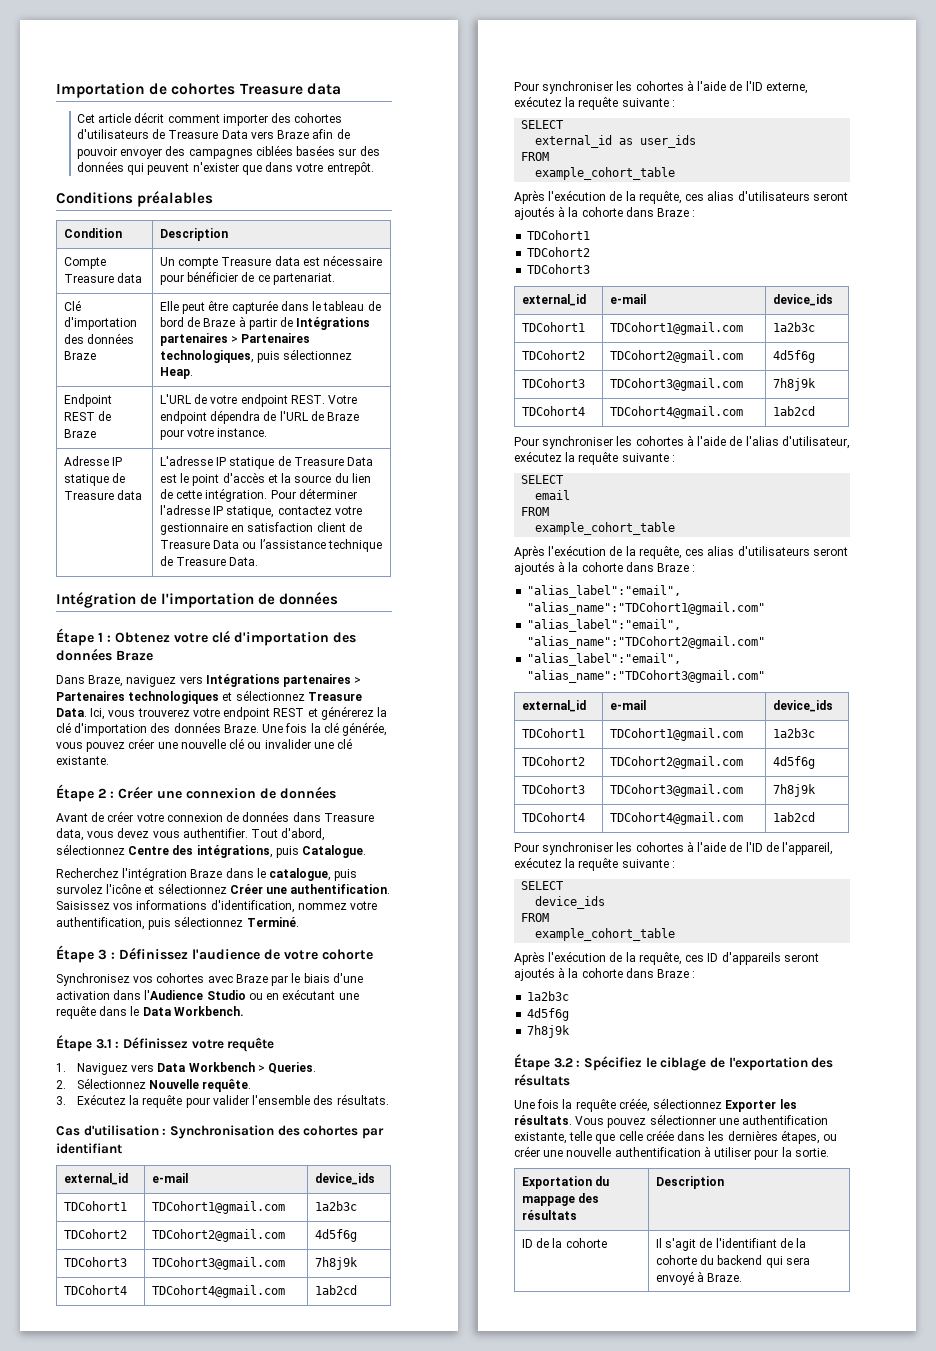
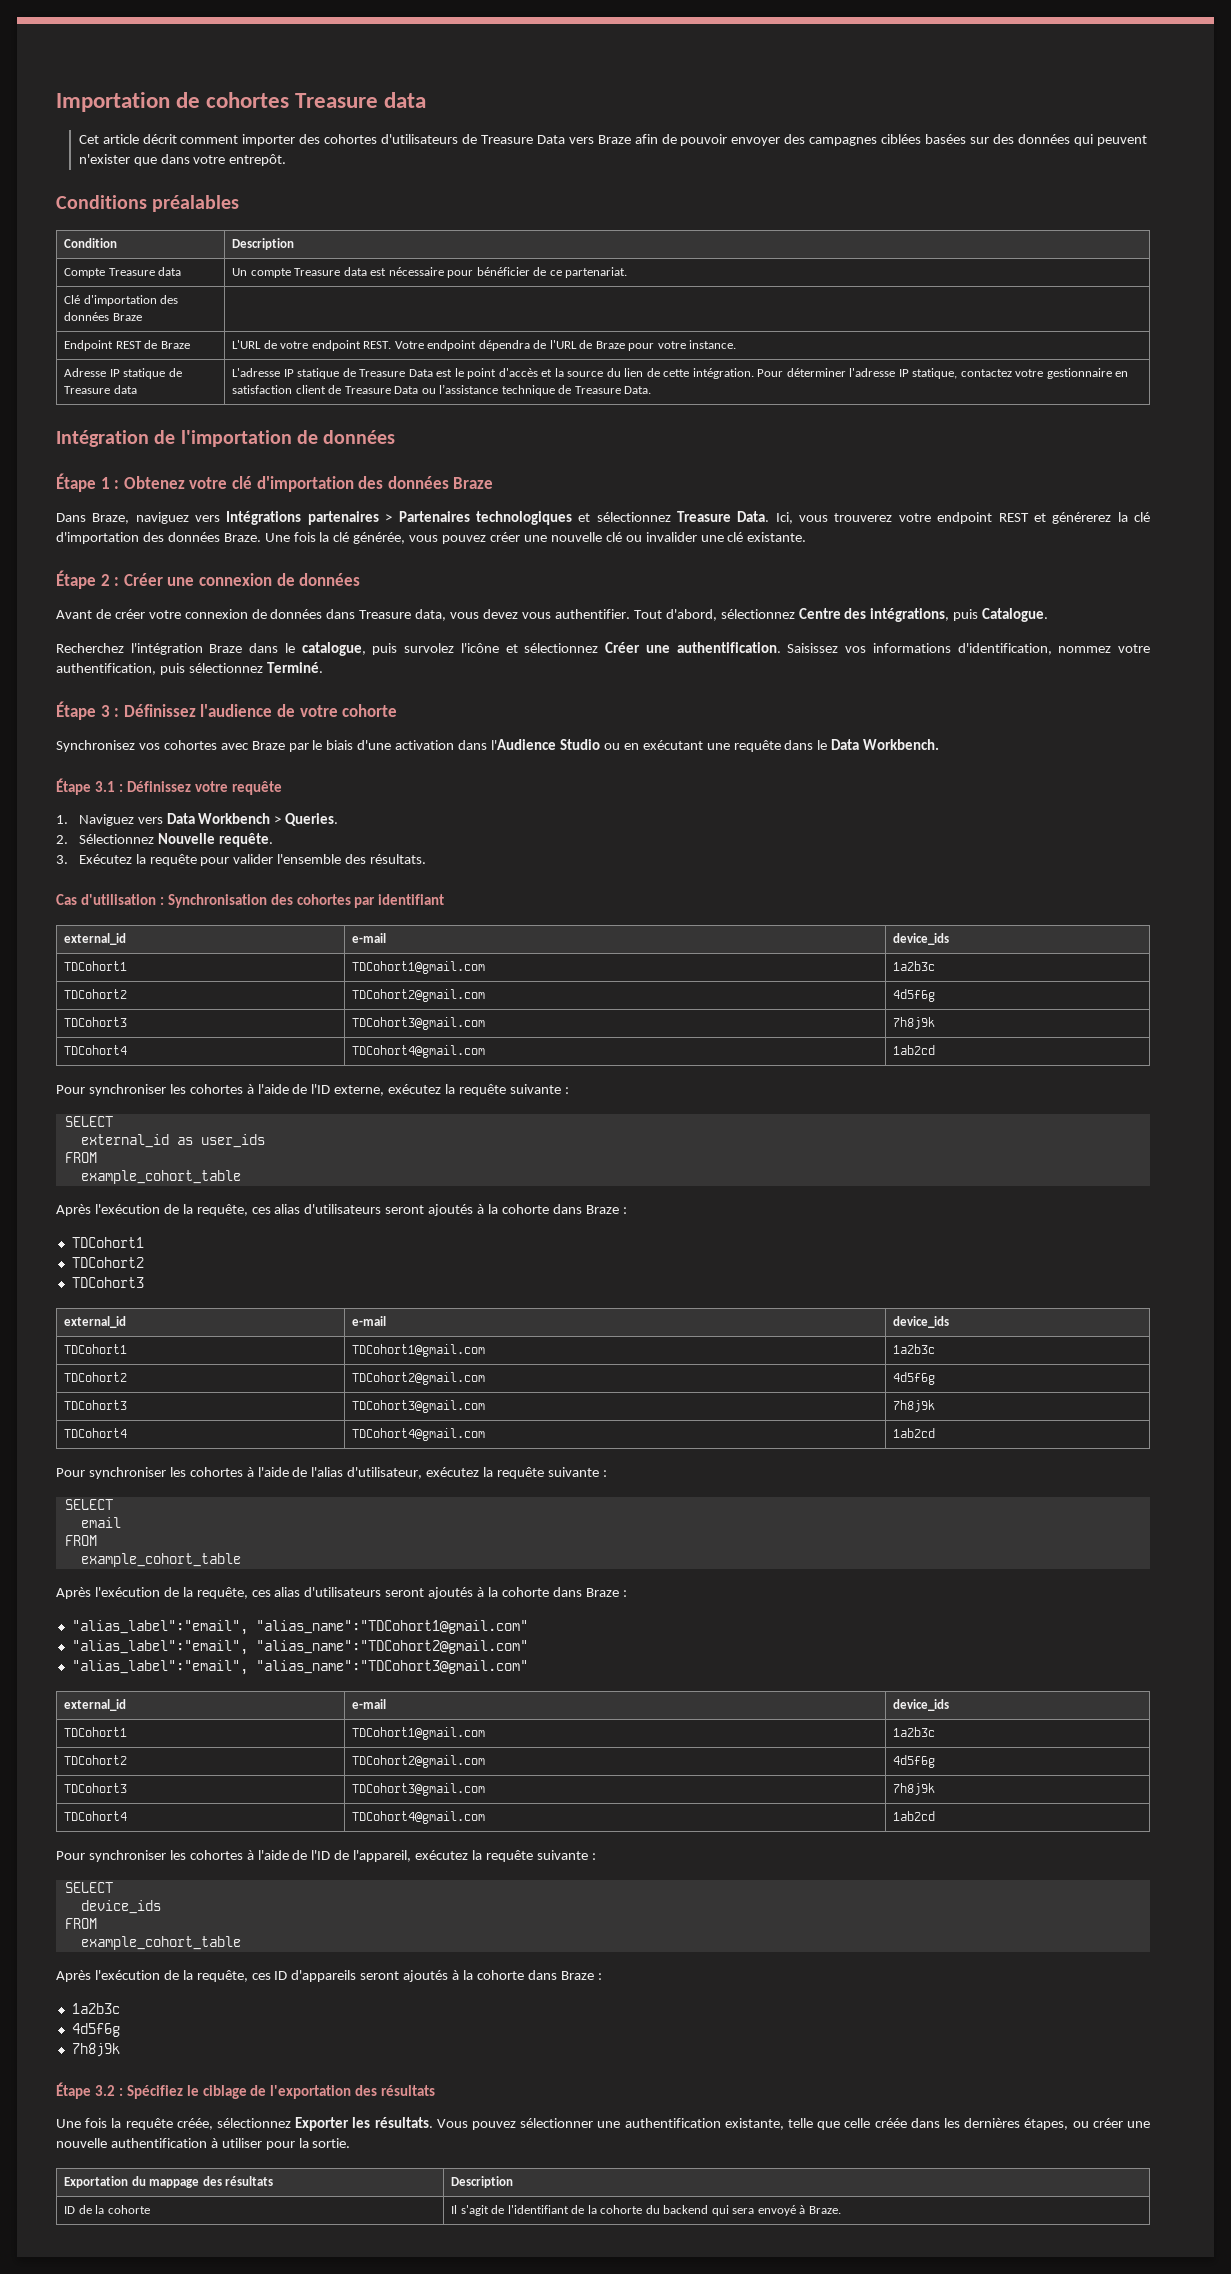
[159,300,381,314] [159,316,371,330] [159,333,311,346] [159,349,353,363] [159,367,193,379] Elle peut être capturée dans le tableau de bord de Braze à partir de Intégrations partenaires > Partenaires technologiques, puis sélectionnez Heap. -> (142, 317) none

